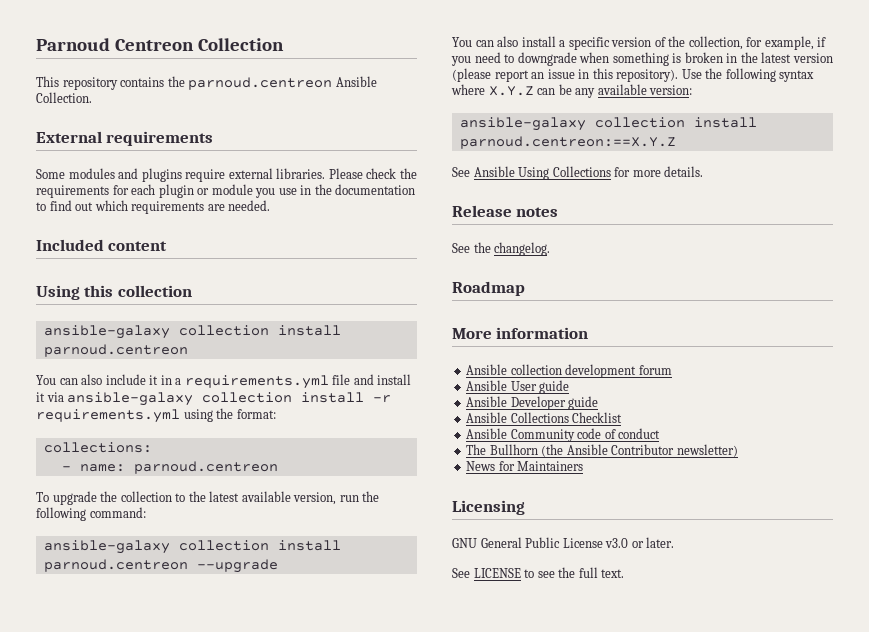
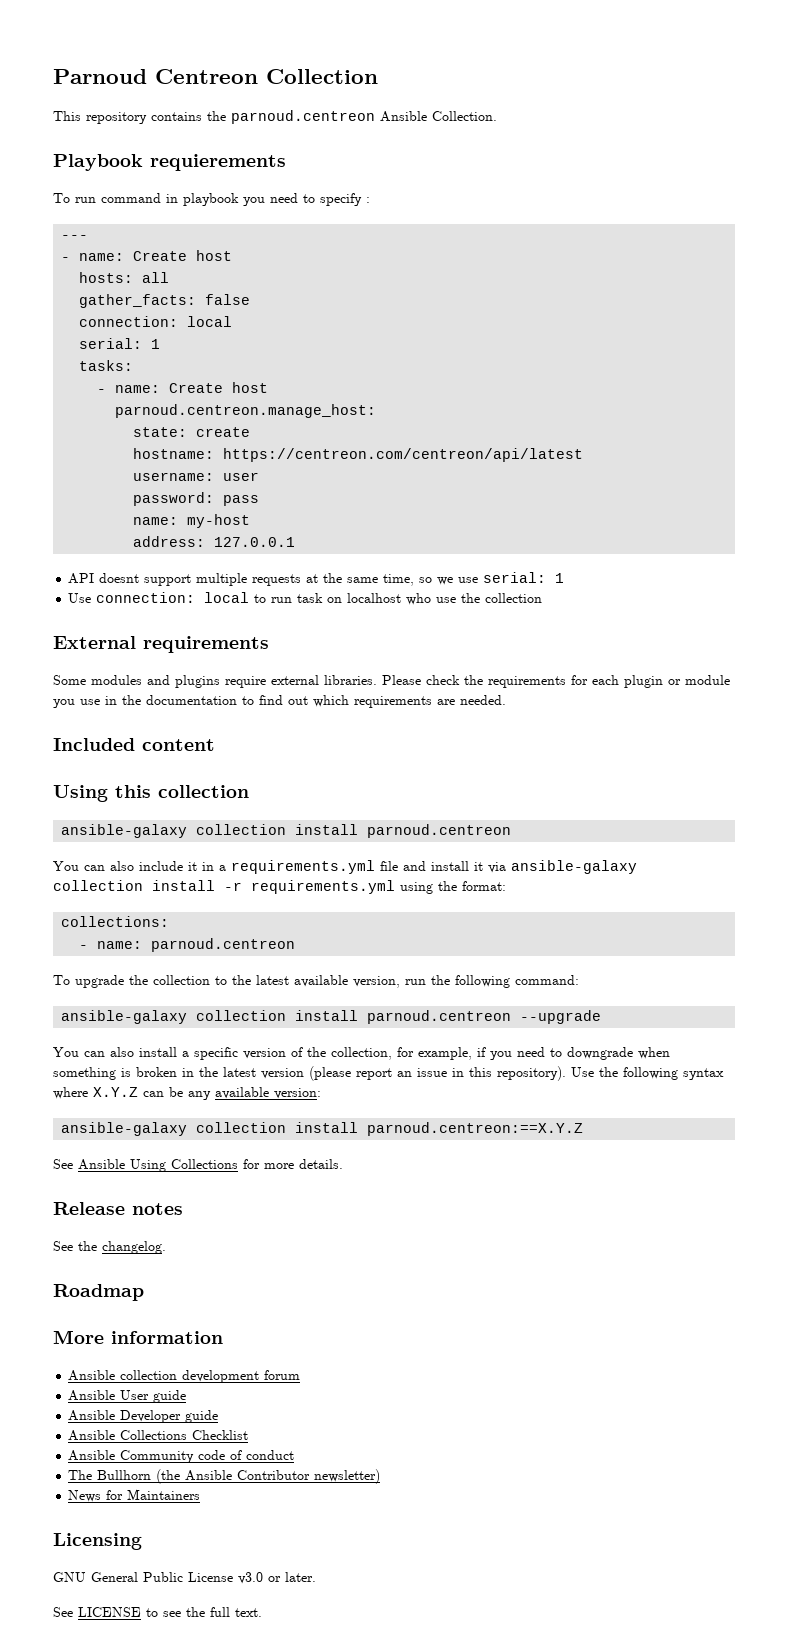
(92, 97) none -> [53,154,286,171] [53,193,370,206] [61,235,89,239] [61,250,233,261] [79,272,170,283] [79,294,251,308] [79,316,233,327] [79,338,161,349] [79,360,134,371] [97,382,269,393] [115,404,377,418] [133,427,251,437] [133,448,584,462] [133,472,260,481] [133,492,260,506] [133,514,251,528] [133,536,296,547] [68,572,565,586] [68,592,543,605] // Playbook requierements // To run command in playbook you need to specify : // --- // - name: Create host // hosts: all // gather_facts: false // connection: local // serial: 1 // tasks: // - name: Create host // parnoud.centreon.manage_host: // state: create // hostname: https://centreon.com/centreon/api/latest // username: user // password: pass // name: my-host // address: 127.0.0.1 // API doesnt support multiple requests at the same time, so we use serial: 1 // Use connection: local to run task on localhost who use the collection

